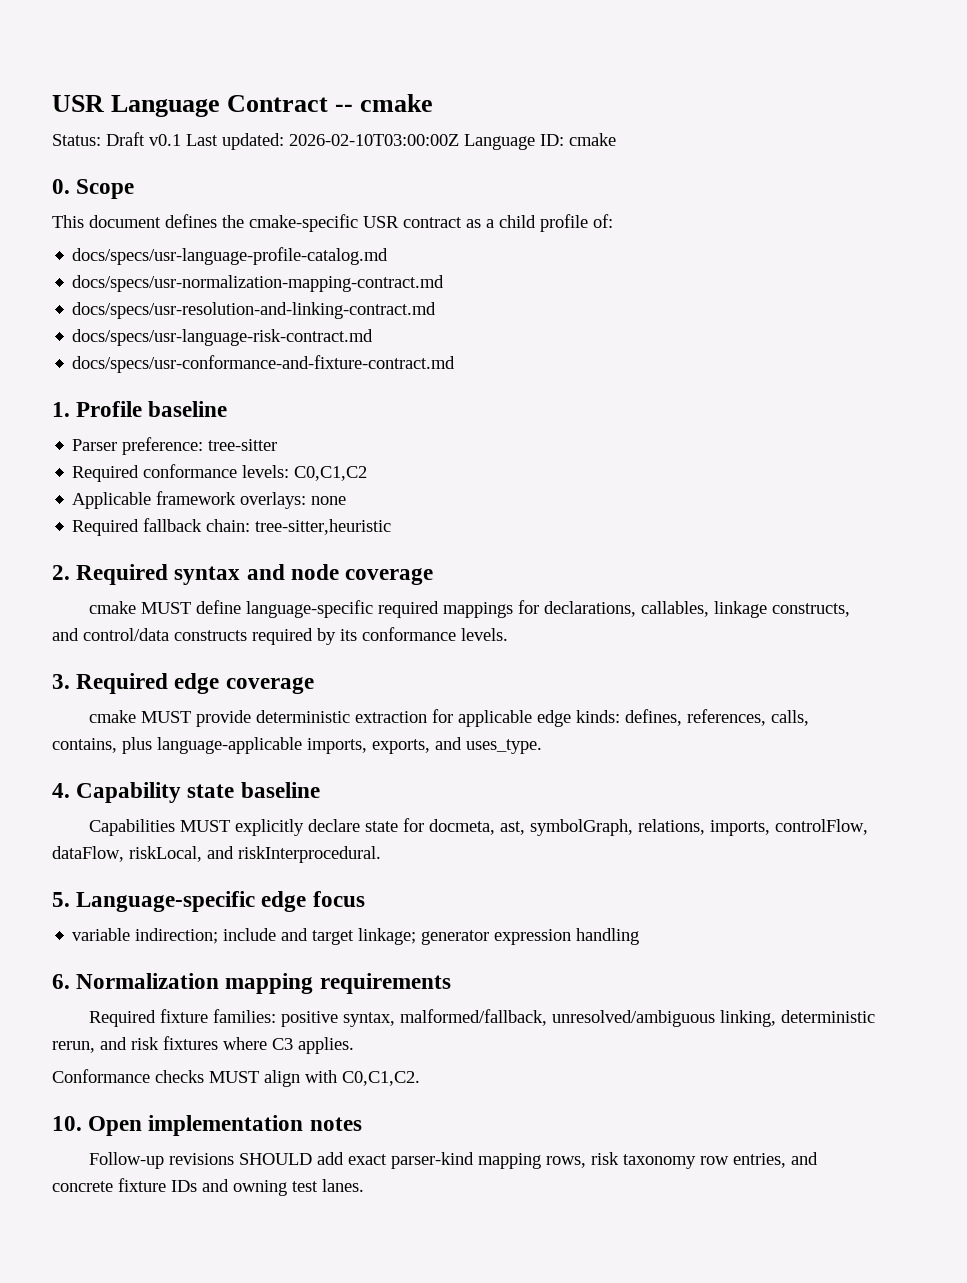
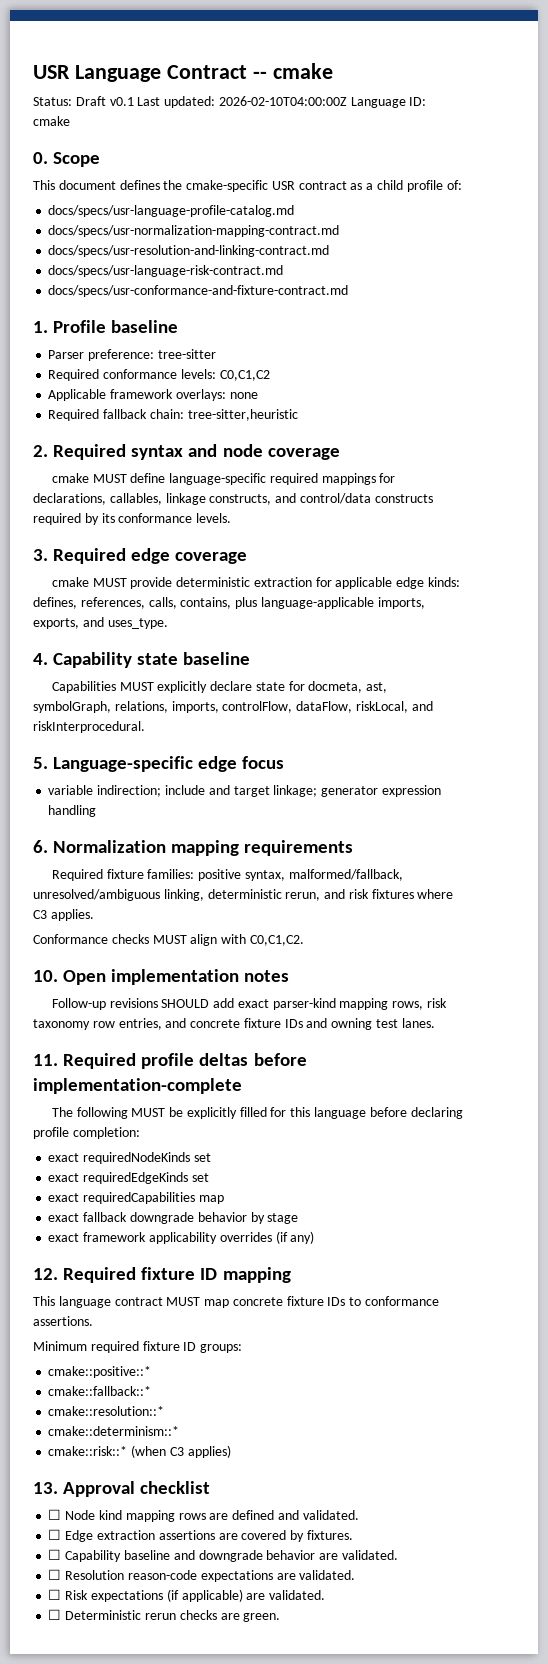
[289,134,459,146] 2026-02-10T03:00:00Z -> [218,96,347,106] 2026-02-10T04:00:00Z
(364, 1185) none -> [33,1053,307,1069] [33,1078,242,1094] [51,1107,463,1119] [33,1127,140,1139] [48,1152,211,1164] [48,1172,209,1184] [48,1192,224,1204] [48,1212,299,1224] [48,1231,315,1244] [33,1267,291,1283] [33,1296,440,1308] [33,1316,93,1326] [33,1341,243,1353] [48,1366,152,1378] [48,1386,152,1396] [48,1406,165,1416] [48,1426,180,1436] [48,1445,231,1458] [33,1481,211,1497] [48,1509,359,1522] [48,1529,353,1542] [48,1549,398,1562] [48,1569,356,1582] [48,1589,326,1602] [48,1609,281,1622] // 11. Required profile deltas before implementation-complete // The following MUST be explicitly filled for this language before declaring profile completion: // exact requiredNodeKinds set // exact requiredEdgeKinds set // exact requiredCapabilities map // exact fallback downgrade behavior by stage // exact framework applicability overrides (if any) // 12. Required fixture ID mapping // This language contract MUST map concrete fixture IDs to conformance assertions. // Minimum required fixture ID groups: // cmake::positive::* // cmake::fallback::* // cmake::resolution::* // cmake::determinism::* // cmake::risk::* (when C3 applies) // 13. Approval checklist // ☐ Node kind mapping rows are defined and validated. // ☐ Edge extraction assertions are covered by fixtures. // ☐ Capability baseline and downgrade behavior are validated. // ☐ Resolution reason-code expectations are validated. // ☐ Risk expectations (if applicable) are validated. // ☐ Deterministic rerun checks are green.

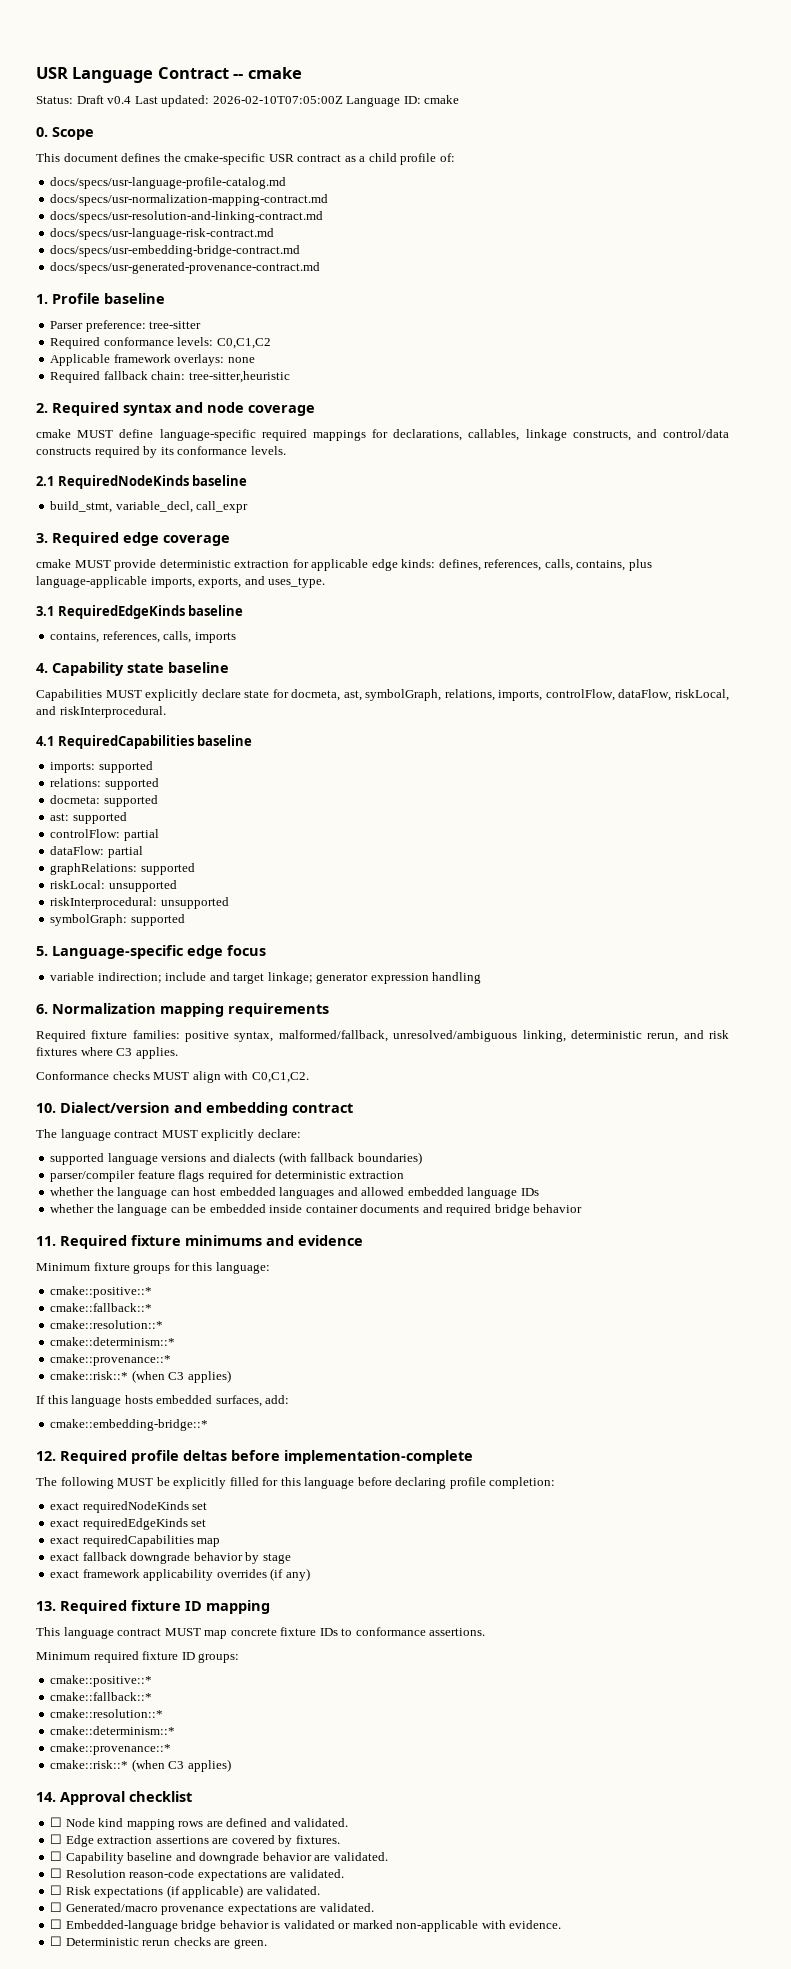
[109,97,134,106] v0.1 -> [107,96,132,104] v0.4
[218,96,347,106] 2026-02-10T04:00:00Z -> [212,96,343,104] 2026-02-10T07:05:00Z
[48,285,349,297] docs/specs/usr-conformance-and-fixture-contract.md -> [50,245,301,257] [50,262,321,274] docs/specs/usr-embedding-bridge-contract.md // docs/specs/usr-generated-provenance-contract.md
(232, 518) none -> [36,475,248,489] [50,501,249,513] // 2.1 RequiredNodeKinds baseline // build_stmt, variable_decl, call_expr
(168, 623) none -> [36,605,244,619] [50,631,236,643] // 3.1 RequiredEdgeKinds baseline // contains, references, calls, imports
(145, 727) none -> [36,735,253,749] [50,761,153,773] [50,778,159,790] [50,795,158,807] [50,812,127,824] [50,829,159,841] [50,846,143,858] [50,863,195,875] [50,880,177,892] [50,897,229,909] [50,914,185,926] // 4.1 RequiredCapabilities baseline // imports: supported // relations: supported // docmeta: supported // ast: supported // controlFlow: partial // dataFlow: partial // graphRelations: supported // riskLocal: unsupported // riskInterprocedural: unsupported // symbolGraph: supported
[63,969,290,985] [51,998,448,1010] [33,1018,435,1030] [33,1054,58,1066] Open implementation notes // Follow-up revisions SHOULD add exact parser-kind mapping rows, risk taxonomy row entries, and concrete fixture IDs and owning test lanes. // 11. -> [60,1102,353,1116] [36,1129,301,1141] [50,1152,422,1165] [50,1170,405,1182] [50,1187,539,1199] [50,1204,583,1216] [36,1235,363,1249] [36,1262,270,1274] [50,1286,153,1298] [50,1303,153,1312] [50,1320,164,1329] [50,1337,176,1346] [50,1354,172,1366] [50,1370,231,1383] [36,1395,290,1407] [50,1419,209,1431] [36,1451,56,1461] Dialect/version and embedding contract // The language contract MUST explicitly declare: // supported language versions and dialects (with fallback boundaries) // parser/compiler feature flags required for deterministic extraction // whether the language can host embedded languages and allowed embedded language IDs // whether the language can be embedded inside container documents and required bridge behavior // 11. Required fixture minimums and evidence // Minimum fixture groups for this language: // cmake::positive::* // cmake::fallback::* // cmake::resolution::* // cmake::determinism::* // cmake::provenance::* // cmake::risk::* (when C3 applies) // If this language hosts embedded surfaces, add: // cmake::embedding-bridge::* // 12.
[33,1268,58,1280] 12. -> [36,1601,56,1611] 13.
[48,1445,231,1458] [33,1482,58,1494] // cmake::risk::* (when C3 applies) // 13. -> [50,1743,172,1755] [50,1759,231,1772] [36,1792,56,1802] // cmake::provenance::* // cmake::risk::* (when C3 applies) // 14.
(326, 1595) none -> [50,1902,374,1915] [50,1919,562,1932] // ☐ Generated/macro provenance expectations are validated. // ☐ Embedded-language bridge behavior is validated or marked non-applicable with evidence.

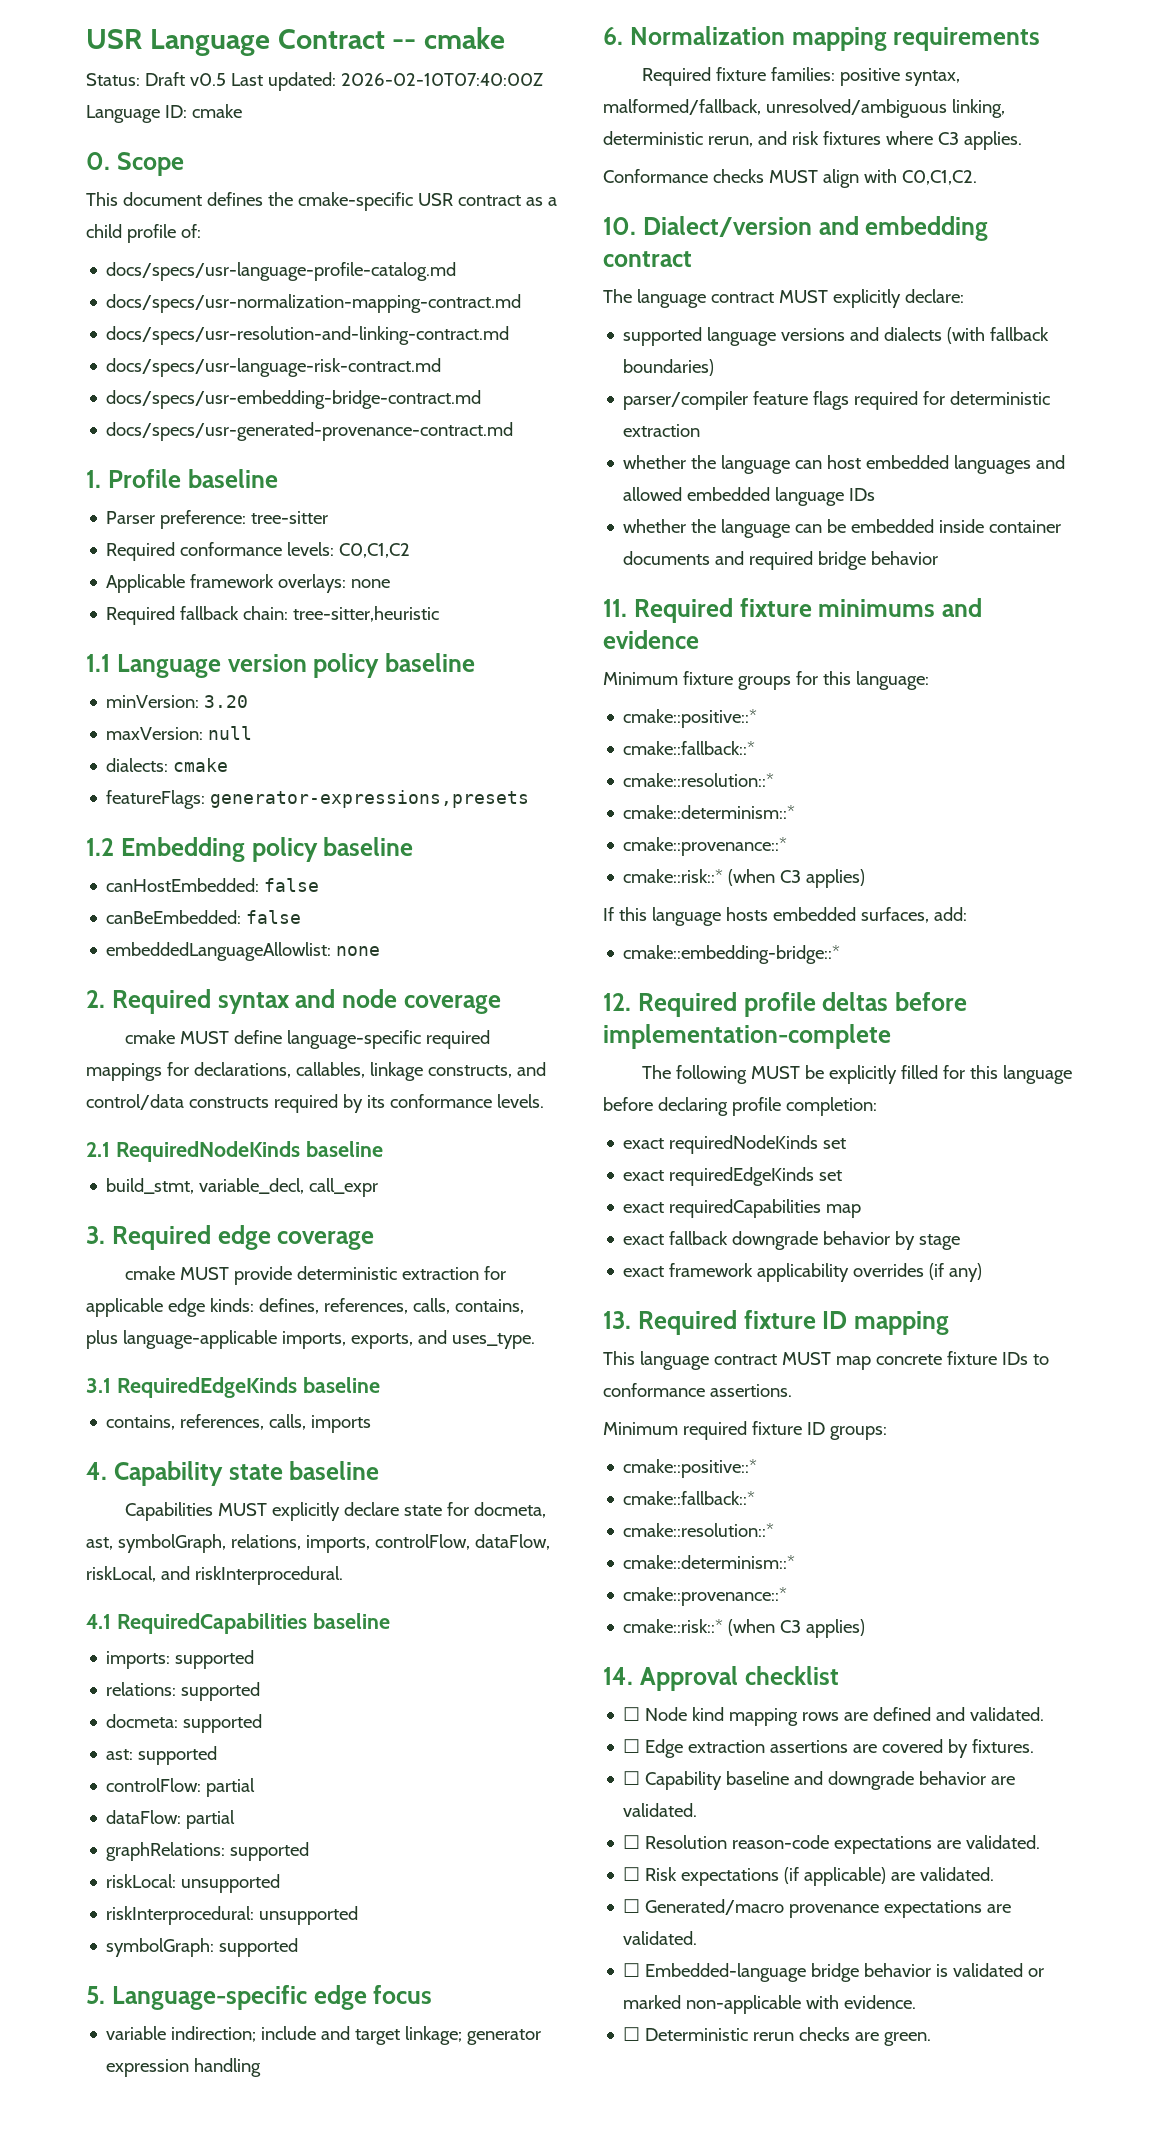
[107,96,132,104] v0.4 -> [189,73,226,86] v0.5
[212,96,343,104] 2026-02-10T07:05:00Z -> [340,73,544,86] 2026-02-10T07:40:00Z
(290, 377) none -> [86,653,475,678] [106,695,249,708] [106,726,253,740] [106,758,229,772] [106,790,530,809] [86,837,414,862] [106,878,320,892] [106,910,302,924] [106,942,381,961] // 1.1 Language version policy baseline // minVersion: 3.20 // maxVersion: null // dialects: cmake // featureFlags: generator-expressions,presets // 1.2 Embedding policy baseline // canHostEmbedded: false // canBeEmbedded: false // embeddedLanguageAllowlist: none

